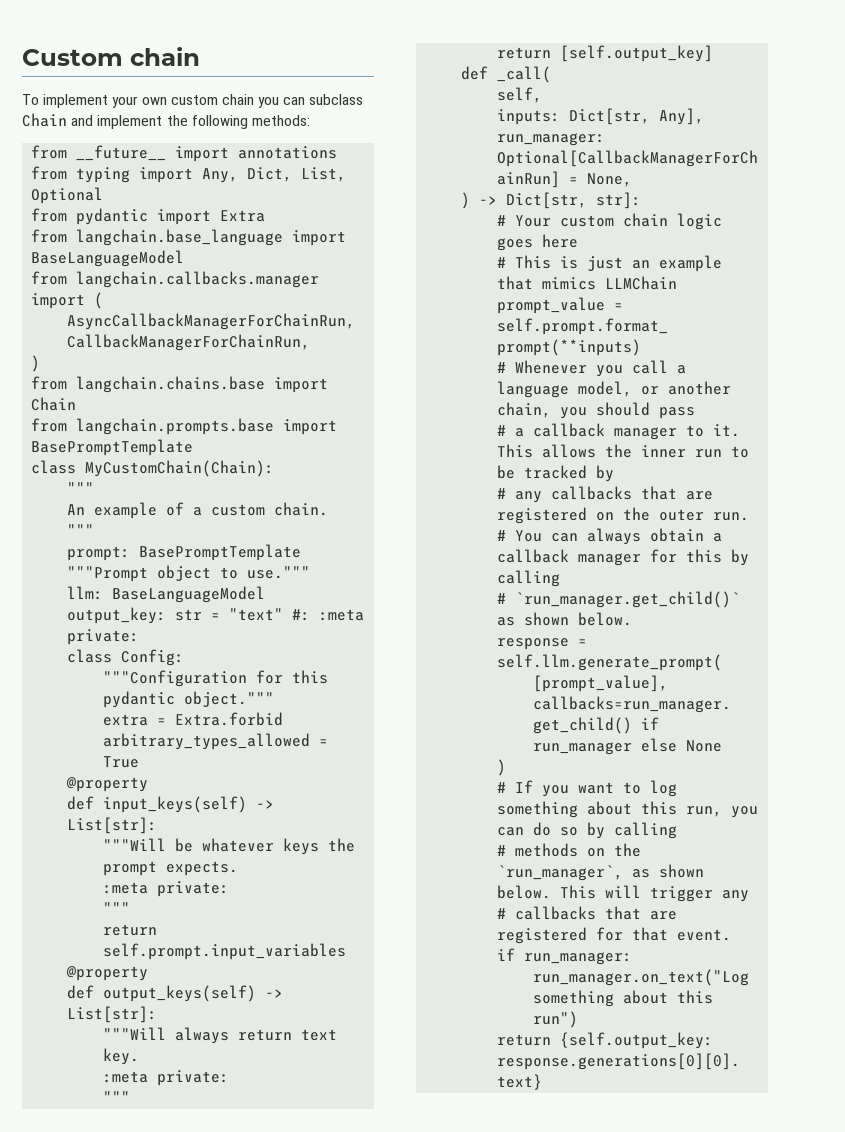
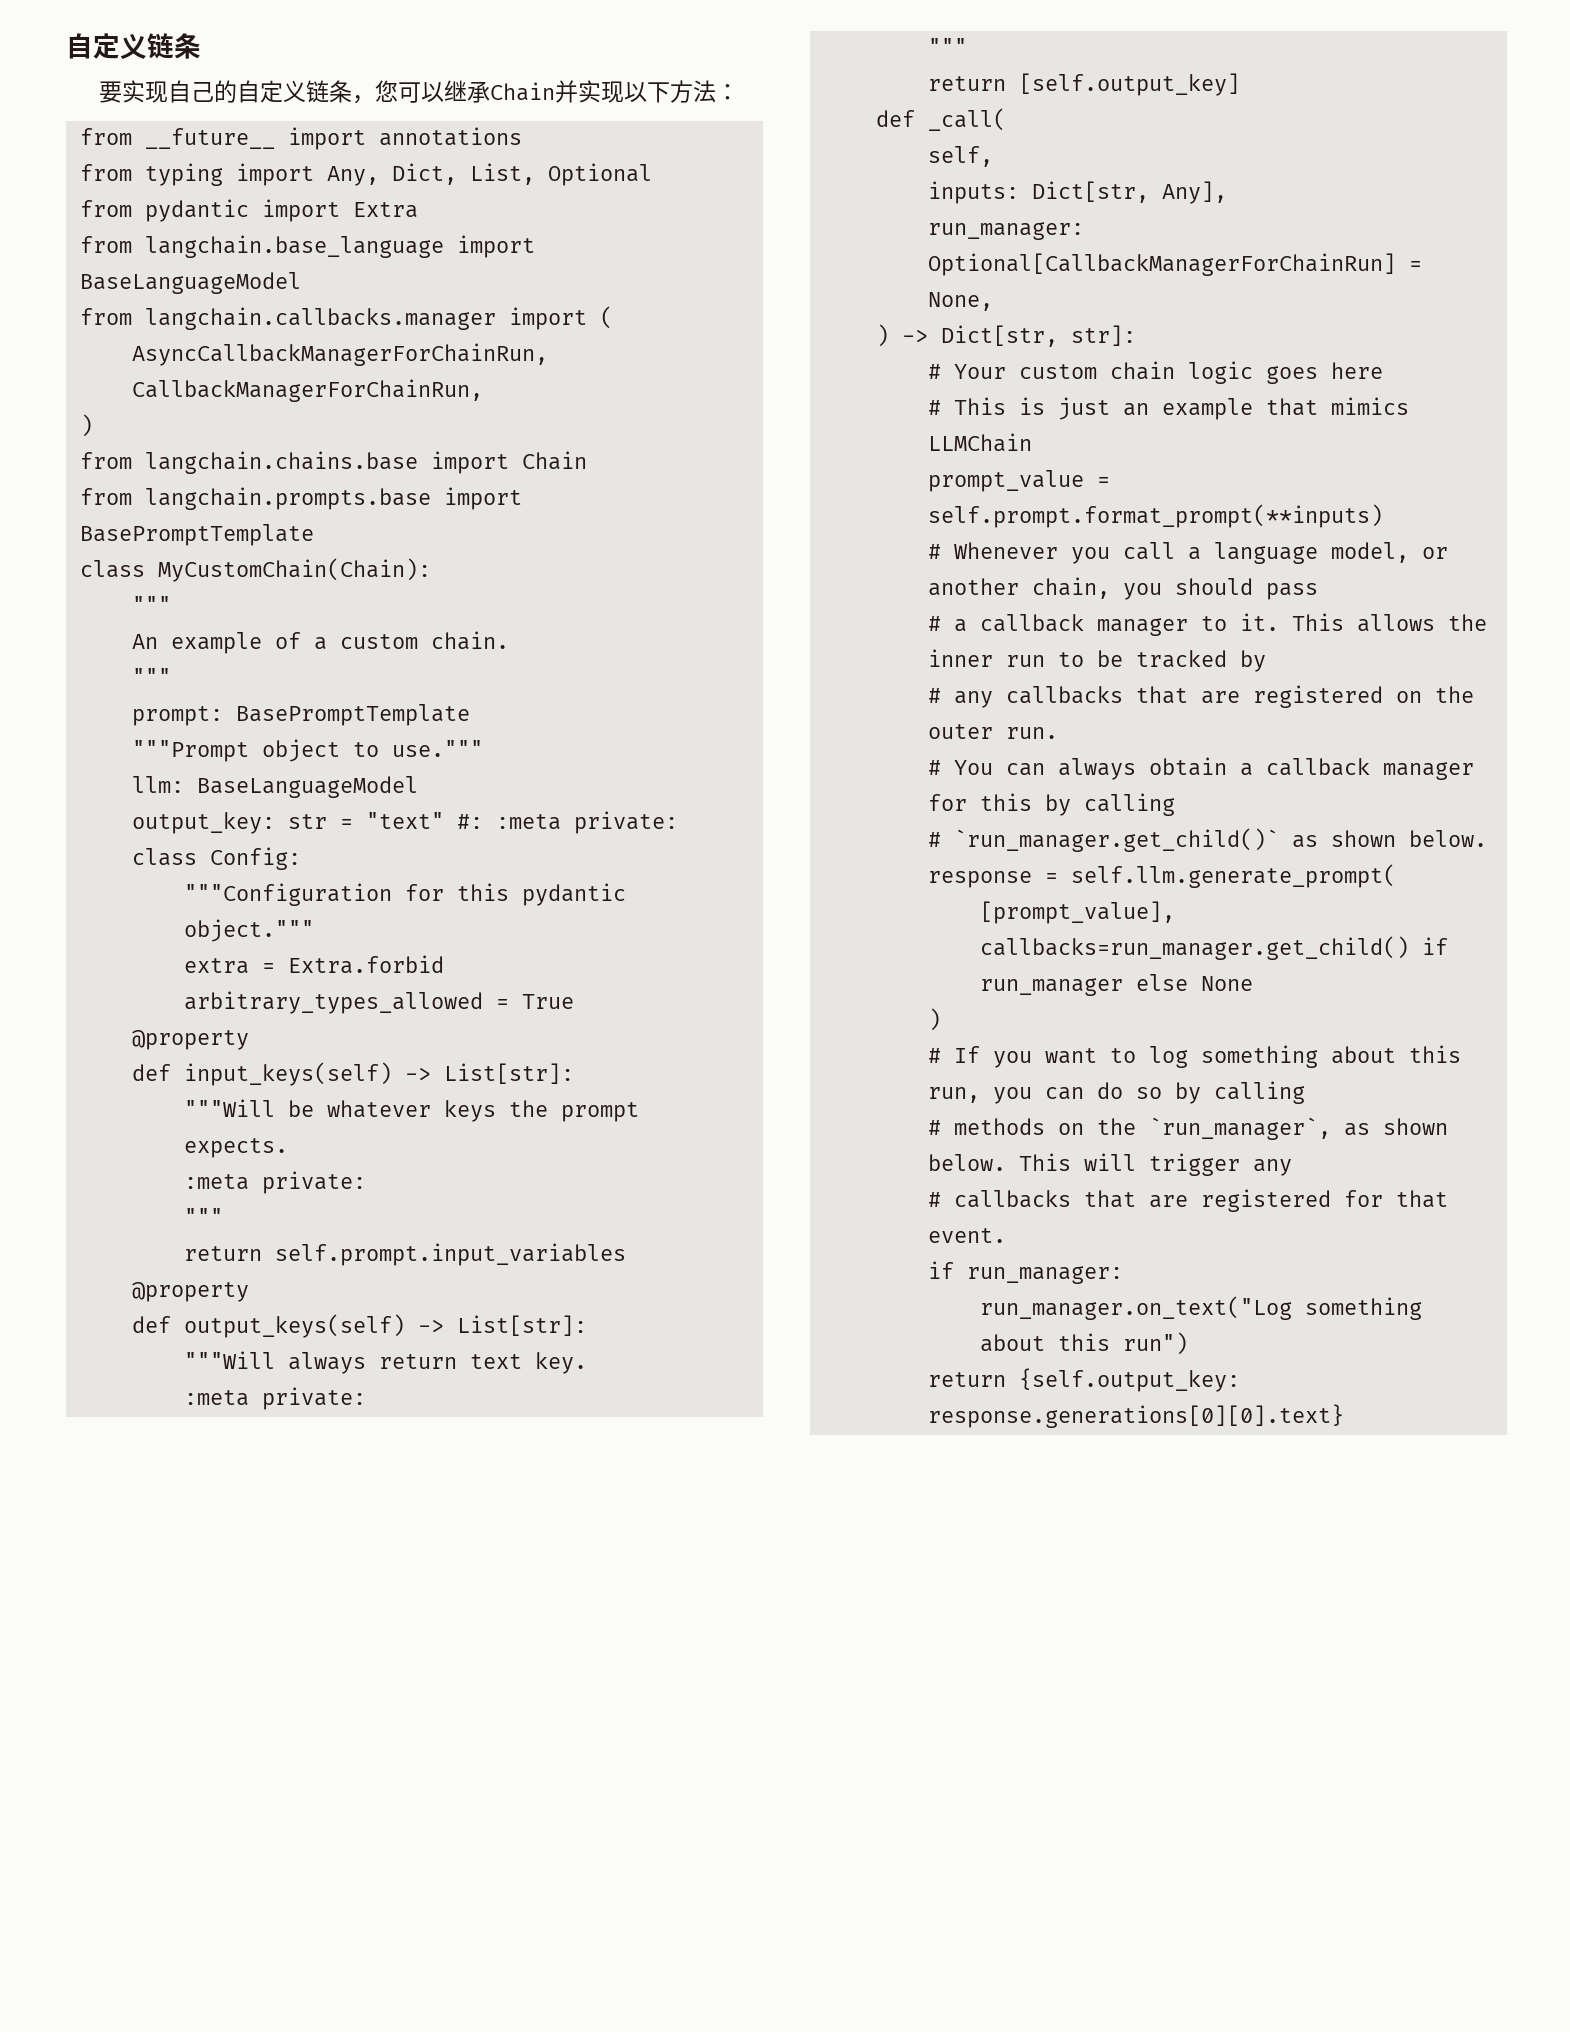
[22,47,200,66] [22,94,364,108] [22,113,310,129] Custom chain // To implement your own custom chain you can subclass Chain and implement the following methods: -> [66,33,201,59] [98,80,739,104] 自定义链条 // 要实现自己的自定义链条，您可以继承Chain并实现以下方法：

